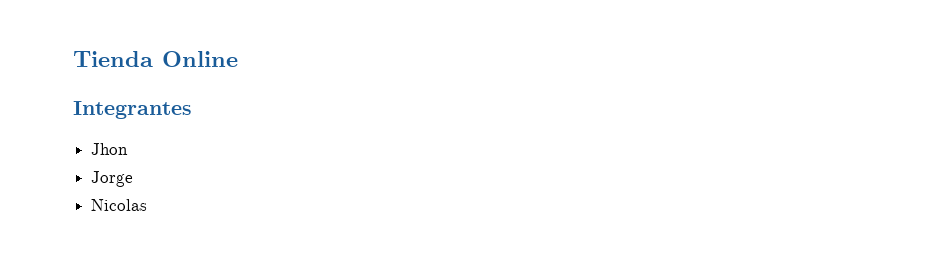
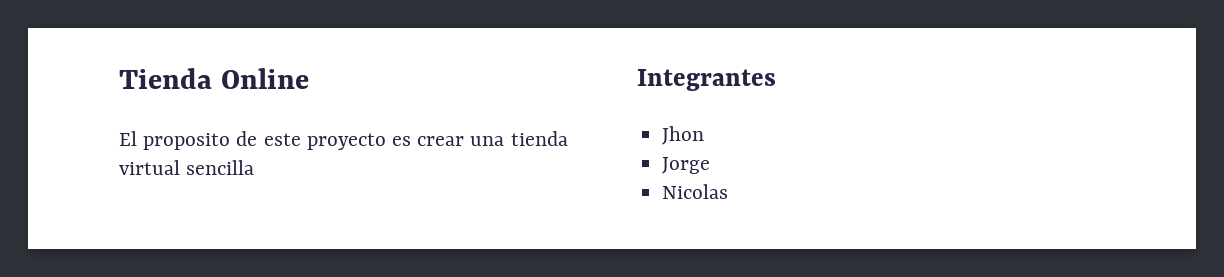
(238, 59) none -> [119,131,568,150] [119,160,255,175] // El proposito de este proyecto es crear una tienda virtual sencilla

